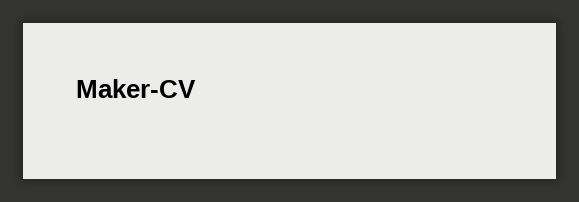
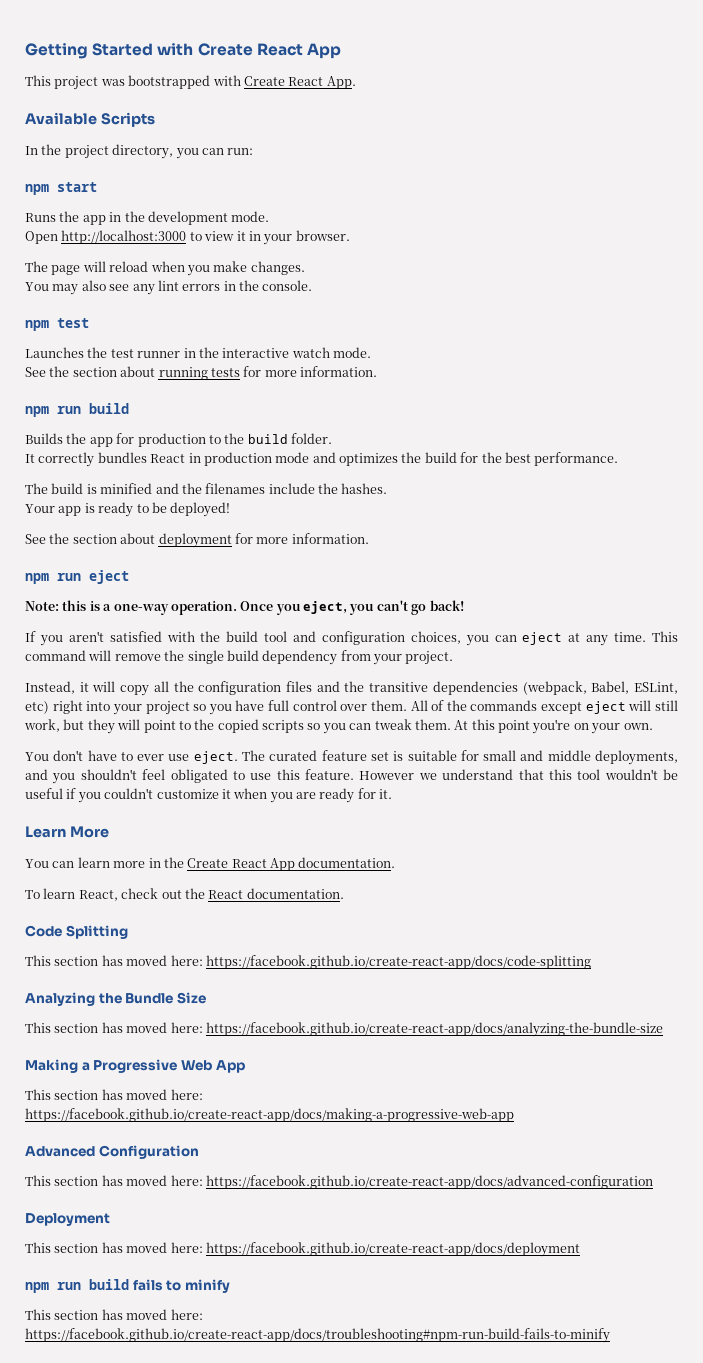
[76,79,196,98] Maker-CV -> [25,43,341,59] [25,75,356,90] [25,112,155,127] [25,144,254,159] [25,182,97,195] [25,211,270,225] [25,230,350,245] [25,261,305,276] [25,280,313,295] [25,318,89,331] [25,347,371,358] [25,366,377,380] [25,403,129,417] [25,433,332,447] [25,452,619,467] [25,483,388,494] [25,502,231,517] [25,533,369,548] [25,570,129,584] [25,600,464,615] [25,631,678,646] [25,650,454,665] [25,681,678,696] [25,700,679,715] [24,719,653,734] [25,750,678,765] [25,769,678,784] [25,788,393,803] [25,826,109,838] [25,857,396,871] [25,888,344,901] [25,925,128,939] [25,955,591,969] [25,992,206,1006] [25,1022,663,1037] [25,1059,245,1073] [25,1089,203,1100] [25,1108,514,1122] [25,1145,199,1159] [25,1175,653,1189] [25,1213,110,1226] [25,1242,580,1257] [25,1279,230,1293] [25,1309,203,1320] [25,1328,610,1343] Getting Started with Create React App // This project was bootstrapped with Create React App. // Available Scripts // In the project directory, you can run: // npm start // Runs the app in the development mode. // Open http://localhost:3000 to view it in your browser. // The page will reload when you make changes. // You may also see any lint errors in the console. // npm test // Launches the test runner in the interactive watch mode. // See the section about running tests for more information. // npm run build // Builds the app for production to the build folder. // It correctly bundles React in production mode and optimizes the build for the best performance. // The build is minified and the filenames include the hashes. // Your app is ready to be deployed! // See the section about deployment for more information. // npm run eject // Note: this is a one-way operation. Once you eject, you can't go back! // If you aren't satisfied with the build tool and configuration choices, you can eject at any time. This command will remove the single build dependency from your project. // Instead, it will copy all the configuration files and the transitive dependencies (webpack, Babel, ESLint, etc) right into your project so you have full control over them. All of the commands except eject will still work, but they will point to the copied scripts so you can tweak them. At this point you're on your own. // You don't have to ever use eject. The curated feature set is suitable for small and middle deployments, and you shouldn't feel obligated to use this feature. However we understand that this tool wouldn't be useful if you couldn't customize it when you are ready for it. // Learn More // You can learn more in the Create React App documentation. // To learn React, check out the React documentation. // Code Splitting // This section has moved here: https://facebook.github.io/create-react-app/docs/code-splitting // Analyzing the Bundle Size // This section has moved here: https://facebook.github.io/create-react-app/docs/analyzing-the-bundle-size // Making a Progressive Web App // This section has moved here: https://facebook.github.io/create-react-app/docs/making-a-progressive-web-app // Advanced Configuration // This section has moved here: https://facebook.github.io/create-react-app/docs/advanced-configuration // Deployment // This section has moved here: https://facebook.github.io/create-react-app/docs/deployment // npm run build fails to minify // This section has moved here: https://facebook.github.io/create-react-app/docs/troubleshooting#npm-run-build-fails-to-minify

